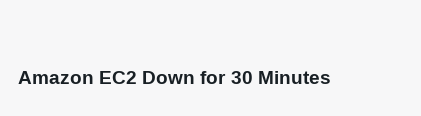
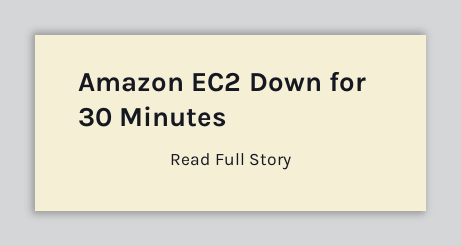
(331, 77) none -> [169,153,292,170] // Read Full Story

